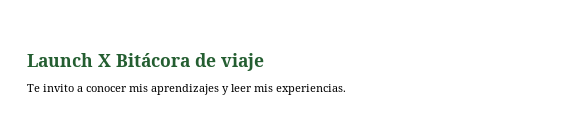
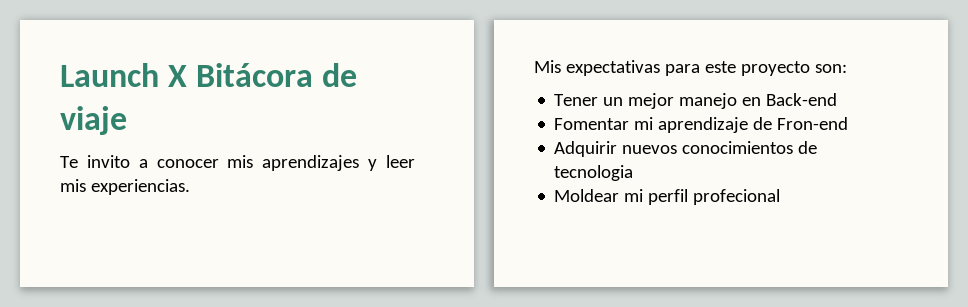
(346, 89) none -> [534,60,847,76] [554,93,838,109] [554,117,849,133] [554,141,818,157] [554,165,634,181] [554,189,781,205] // Mis expectativas para este proyecto son: // Tener un mejor manejo en Back-end // Fomentar mi aprendizaje de Fron-end // Adquirir nuevos conocimientos de tecnologia // Moldear mi perfil profecional

